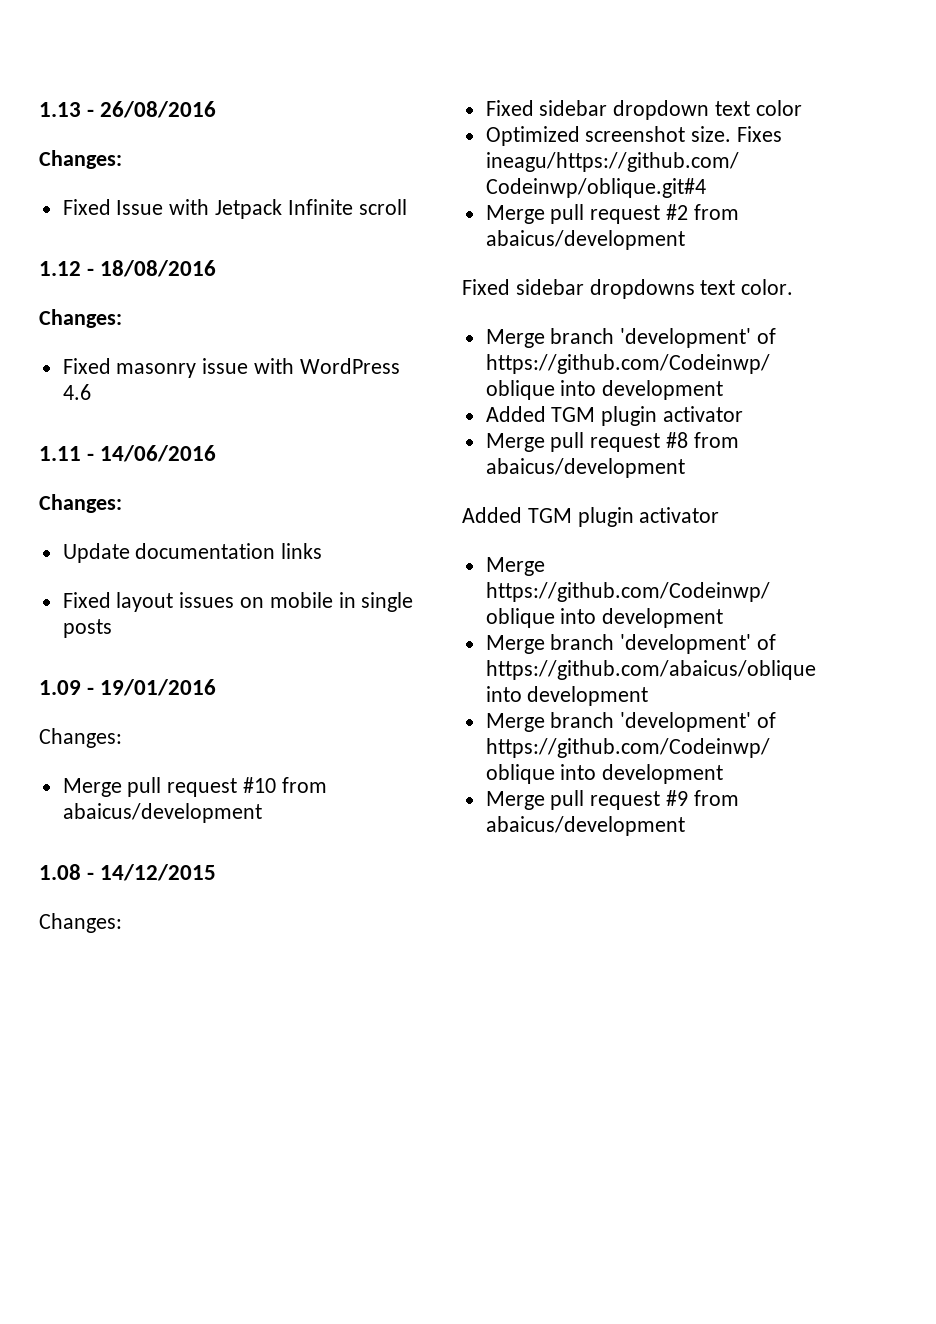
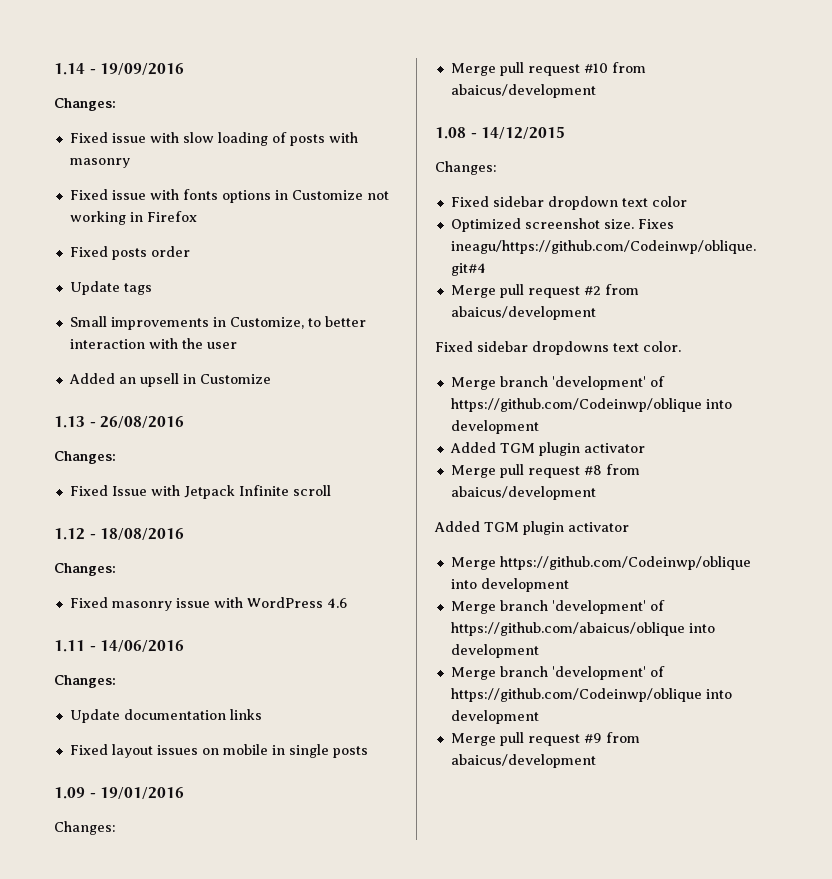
(39, 109) none -> [54,63,185,75] [54,98,116,111] [69,132,358,146] [69,158,130,168] [69,189,389,203] [69,211,197,225] [69,246,190,260] [69,281,152,295] [69,316,366,330] [69,338,237,349] [68,373,271,387] 1.14 - 19/09/2016 // Changes: // Fixed issue with slow loading of posts with masonry // Fixed issue with fonts options in Customize not working in Firefox // Fixed posts order // Update tags // Small improvements in Customize, to better interaction with the user // Added an upsell in Customize //

